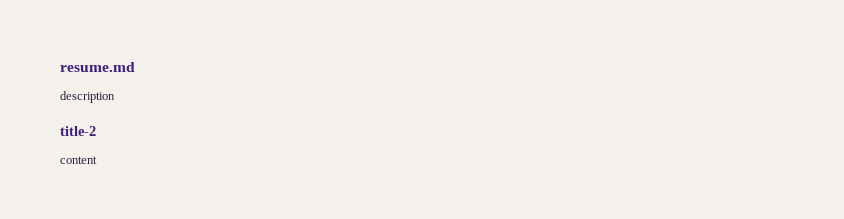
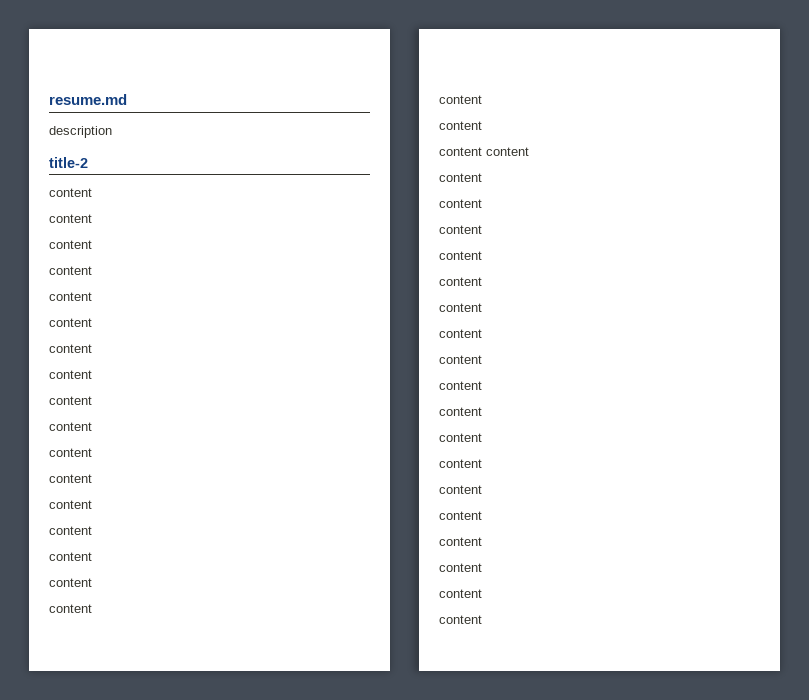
(97, 160) none -> [49,214,92,223] [49,240,92,249] [49,266,92,275] [49,292,92,301] [49,318,92,327] [49,344,92,353] [49,370,92,379] [49,396,92,405] [49,422,92,431] [49,448,92,457] [49,474,92,483] [49,500,92,509] [49,526,92,535] [49,552,92,561] [49,578,92,587] [49,604,92,613] [439,95,482,104] [439,121,482,130] [439,147,529,156] [439,173,482,182] [439,199,482,208] [439,225,482,234] [439,251,482,260] [439,277,482,286] [439,303,482,312] [439,329,482,338] [439,355,482,364] [439,381,482,390] [439,407,482,416] [439,433,482,442] [439,459,482,468] [439,485,482,494] [439,511,482,520] [439,537,482,546] [439,563,482,572] [439,589,482,598] [439,615,482,624] // content // content // content // content // content // content // content // content // content // content // content // content // content // content // content // content // content // content // content content // content // content // content // content // content // content // content // content // content // content // content // content // content // content // content // content // content // content

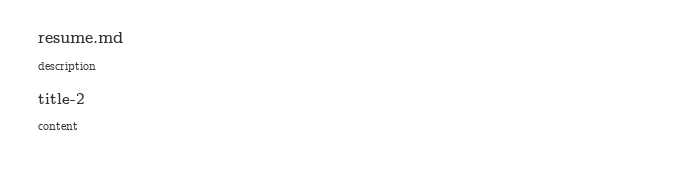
[49,214,92,223] [49,240,92,249] [49,266,92,275] [49,292,92,301] [49,318,92,327] [49,344,92,353] [49,370,92,379] [49,396,92,405] [49,422,92,431] [49,448,92,457] [49,474,92,483] [49,500,92,509] [49,526,92,535] [49,552,92,561] [49,578,92,587] [49,604,92,613] [439,95,482,104] [439,121,482,130] [439,147,529,156] [439,173,482,182] [439,199,482,208] [439,225,482,234] [439,251,482,260] [439,277,482,286] [439,303,482,312] [439,329,482,338] [439,355,482,364] [439,381,482,390] [439,407,482,416] [439,433,482,442] [439,459,482,468] [439,485,482,494] [439,511,482,520] [439,537,482,546] [439,563,482,572] [439,589,482,598] [439,615,482,624] // content // content // content // content // content // content // content // content // content // content // content // content // content // content // content // content // content // content // content content // content // content // content // content // content // content // content // content // content // content // content // content // content // content // content // content // content // content -> (78, 126) none

